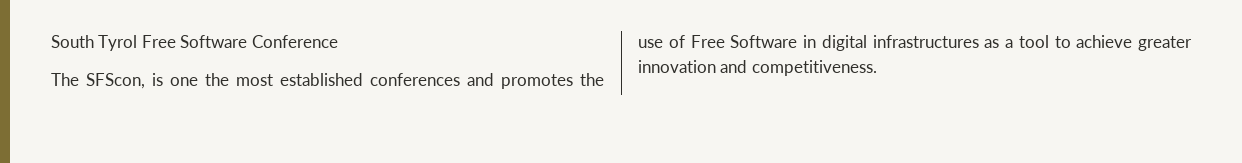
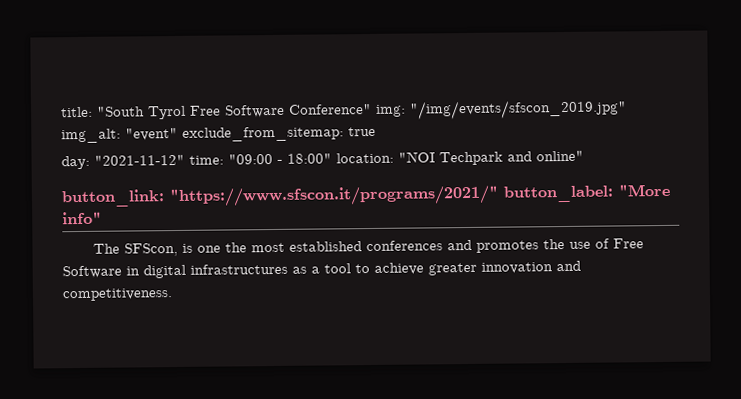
[51,35,94,48] South -> [61,106,145,118] title: "South
[251,35,338,48] Conference -> [289,99,627,120] [61,126,376,144] [61,150,584,170] [61,183,670,208] [62,211,102,225] Conference" img: "/img/events/sfscon_2019.jpg" img_alt: "event" exclude_from_sitemap: true // day: "2021-11-12" time: "09:00 - 18:00" location: "NOI Techpark and online" // button_link: "https://www.sfscon.it/programs/2021/" button_label: "More info"

